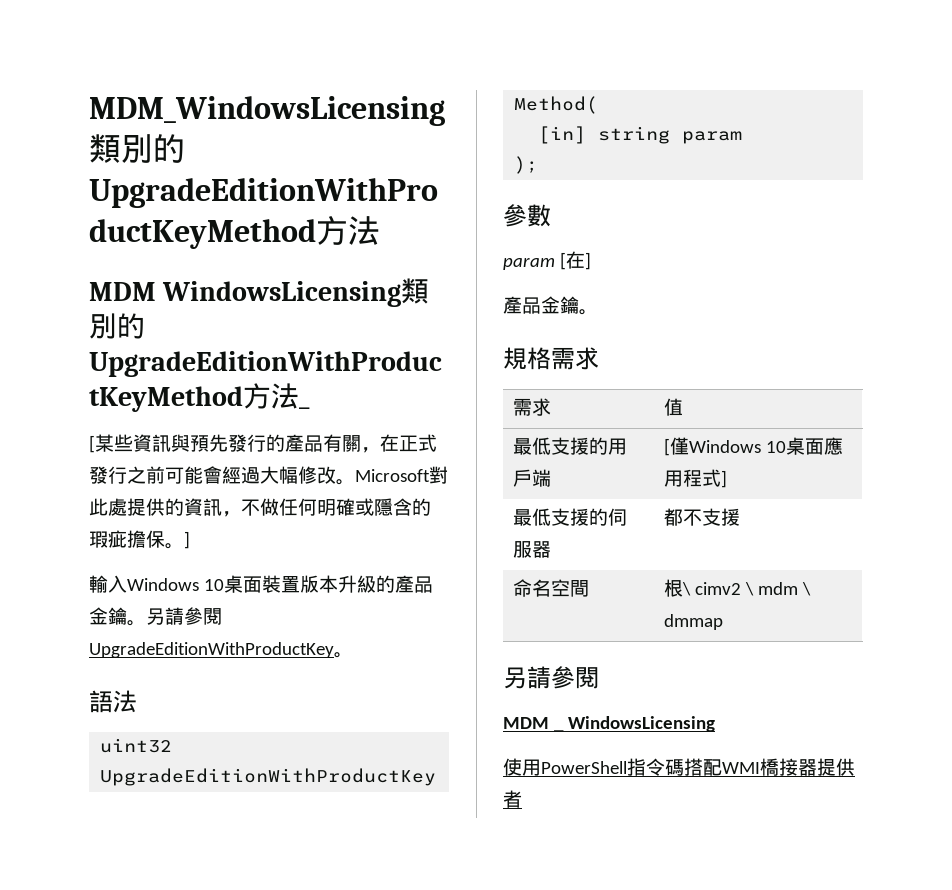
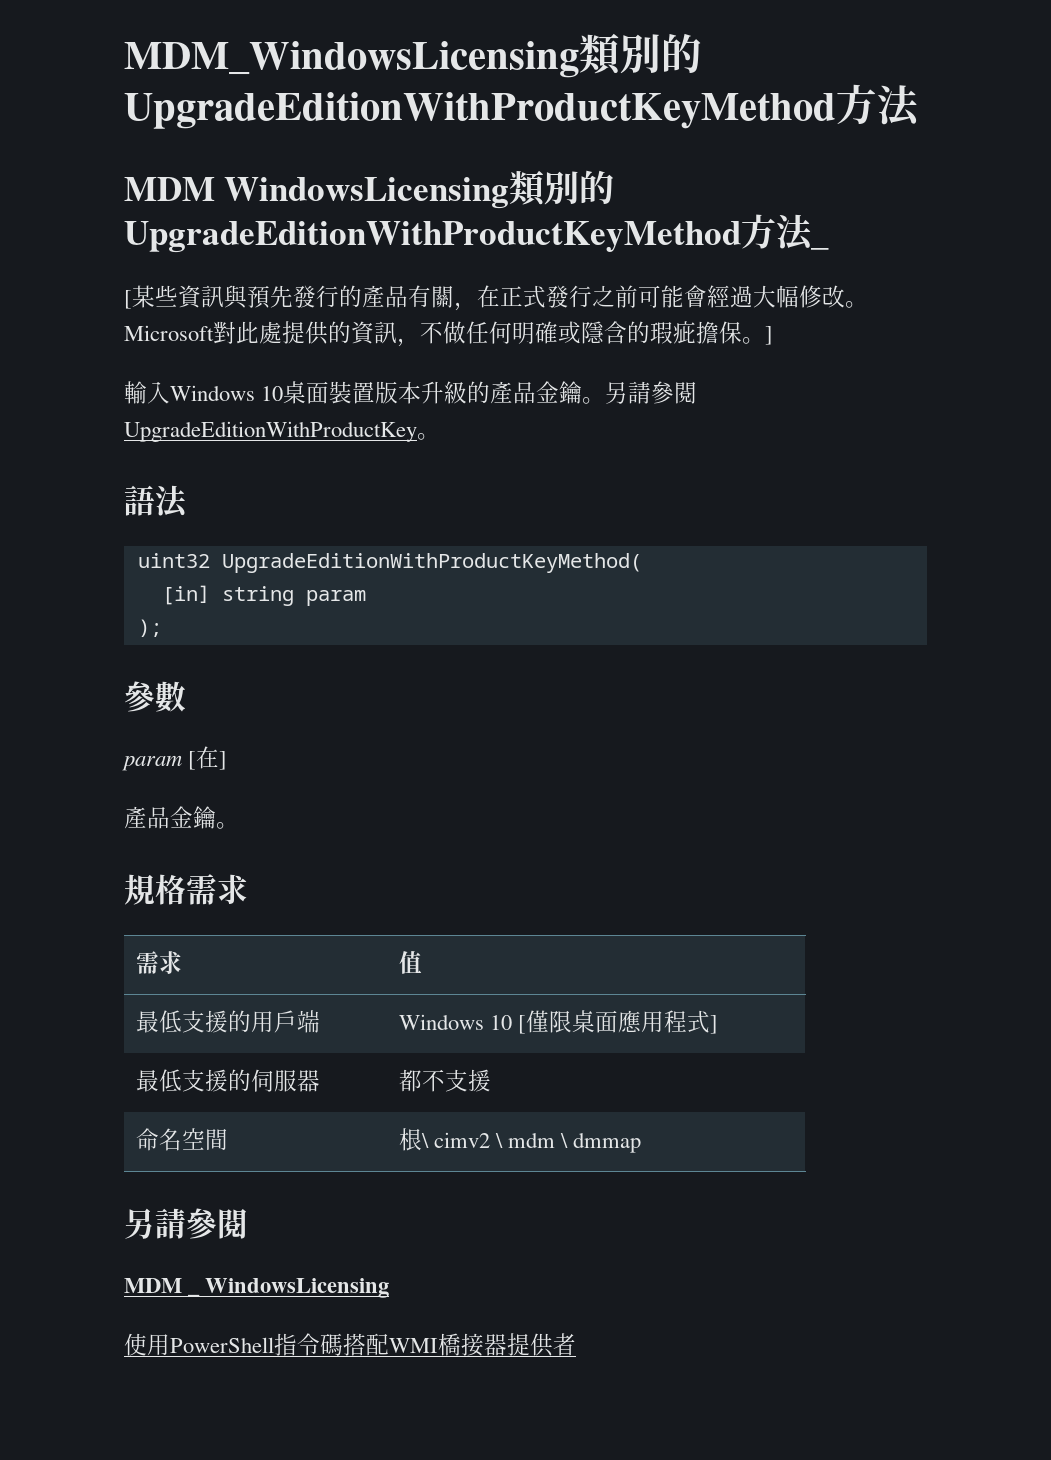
[664,437,787,456] [僅Windows 10 -> [398,1010,572,1034] Windows 10 [僅限

